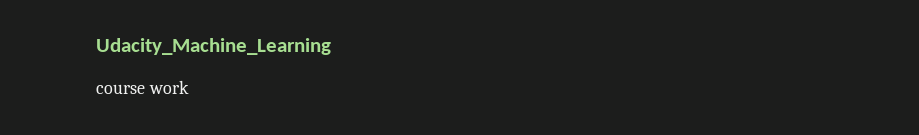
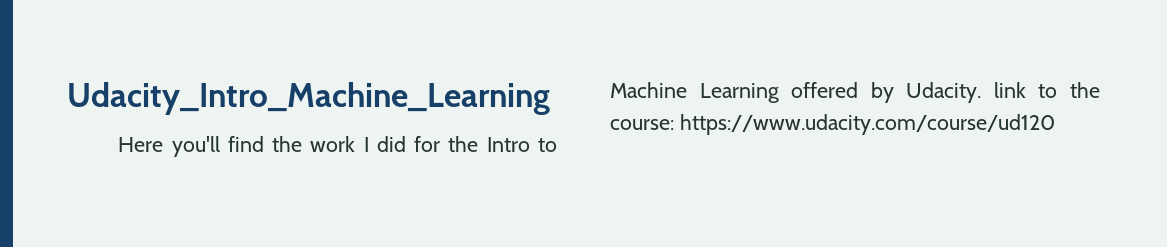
[96,38,331,55] [96,80,189,94] Udacity_Machine_Learning // course work -> [67,82,550,115] [118,136,557,157] [610,82,1100,103] [610,114,1055,135] Udacity_Intro_Machine_Learning // Here you'll find the work I did for the Intro to Machine Learning offered by Udacity. link to the course: https://www.udacity.com/course/ud120

